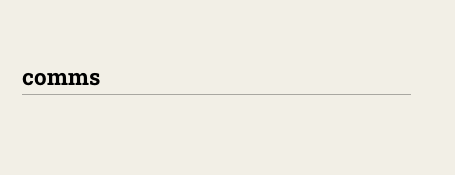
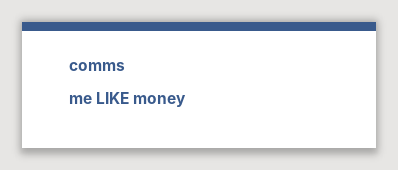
(100, 79) none -> [69,92,187,107] // me LIKE money

